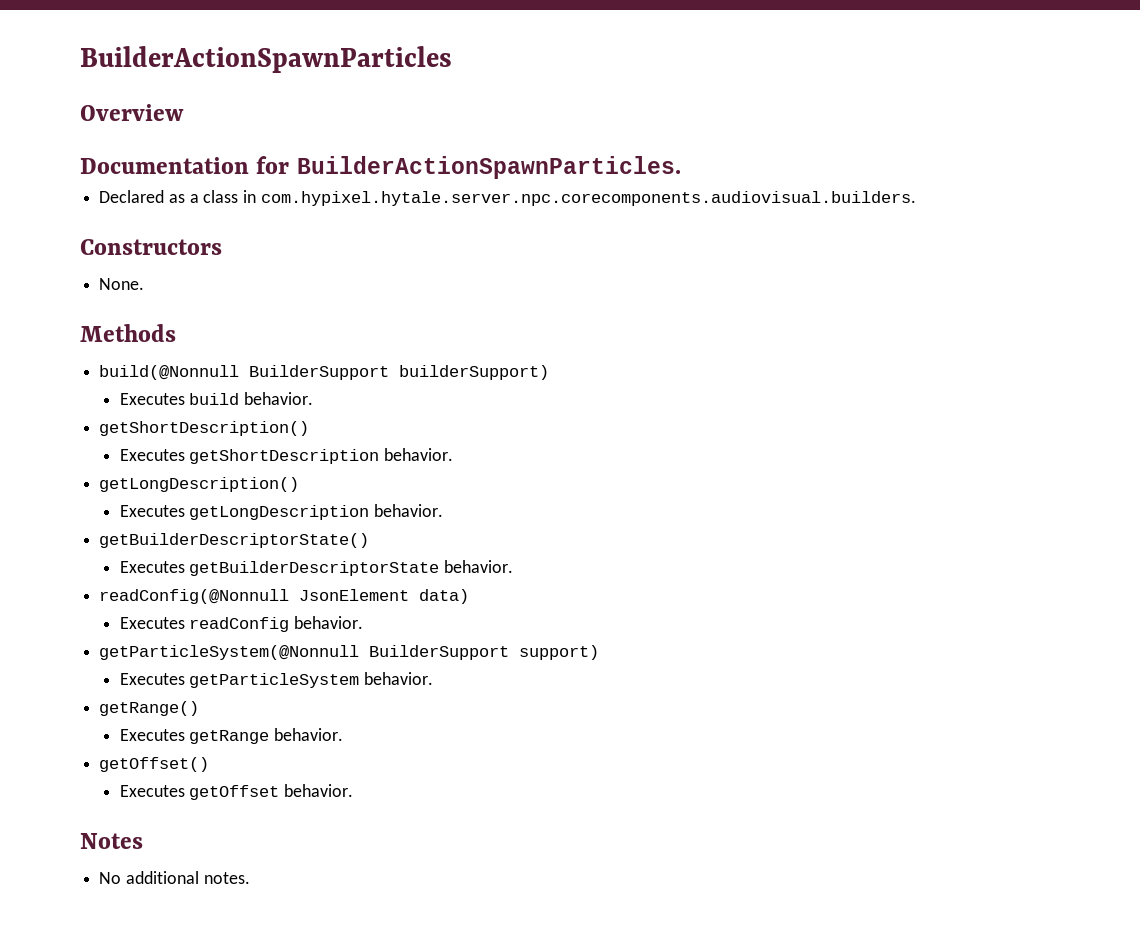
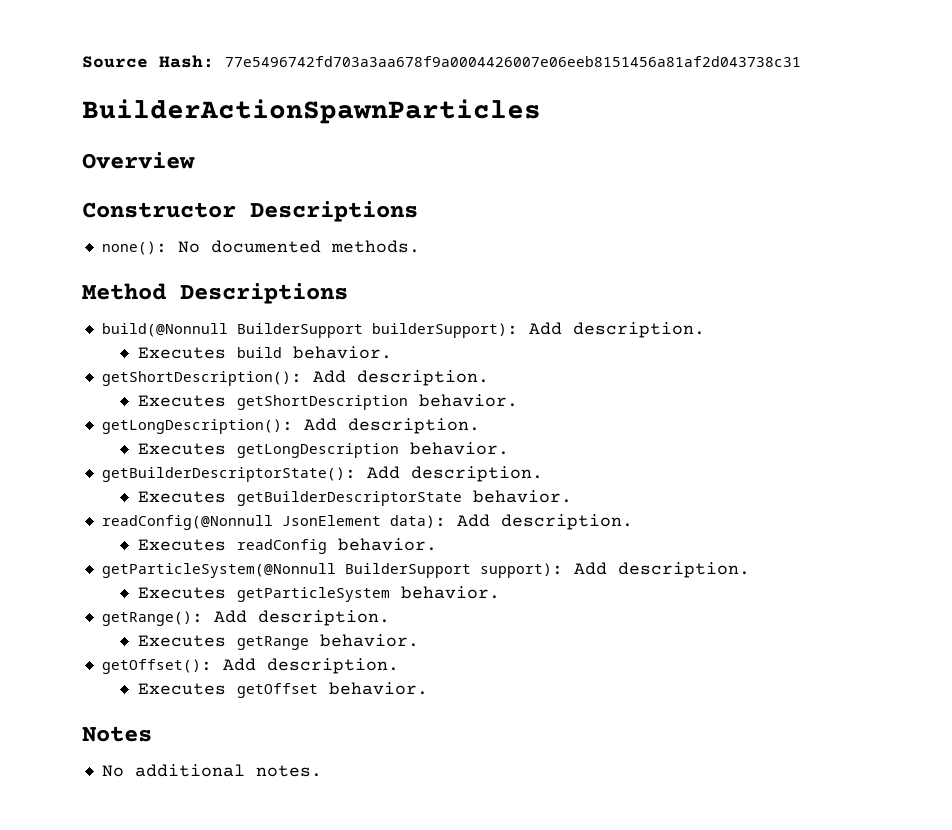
(80, 59) none -> [82,55,801,68] Source Hash: 77e5496742fd703a3aa678f9a0004426007e06eeb8151456a81af2d043738c31 //
[80,156,681,179] [99,190,916,206] [80,239,222,255] [99,278,145,290] [80,324,176,342] Documentation for BuilderActionSpawnParticles. // Declared as a class in com.hypixel.hytale.server.npc.corecomponents.audiovisual.builders. // Constructors // None. // Methods -> [82,201,418,222] [101,240,420,255] [82,283,348,304] Constructor Descriptions // none(): No documented methods. // Method Descriptions
[399,365,550,380] builderSupport) -> [371,322,705,338] builderSupport): Add description.
[99,421,310,436] getShortDescription() -> [101,370,489,386] getShortDescription(): Add description.
[99,477,300,492] getLongDescription() -> [101,418,480,434] getLongDescription(): Add description.
[99,533,370,548] getBuilderDescriptorState() -> [101,466,543,482] getBuilderDescriptorState(): Add description.
[419,589,470,604] data) -> [389,514,633,530] data): Add description.
[519,645,600,660] support) -> [479,562,750,578] support): Add description.
[99,701,200,716] getRange() -> [101,610,390,626] getRange(): Add description.
[99,757,210,772] getOffset() -> [101,658,399,674] getOffset(): Add description.

